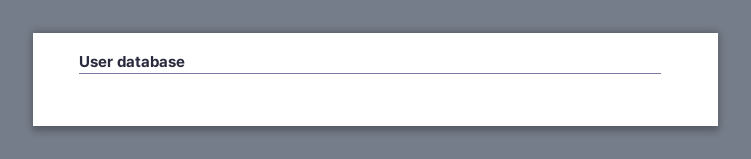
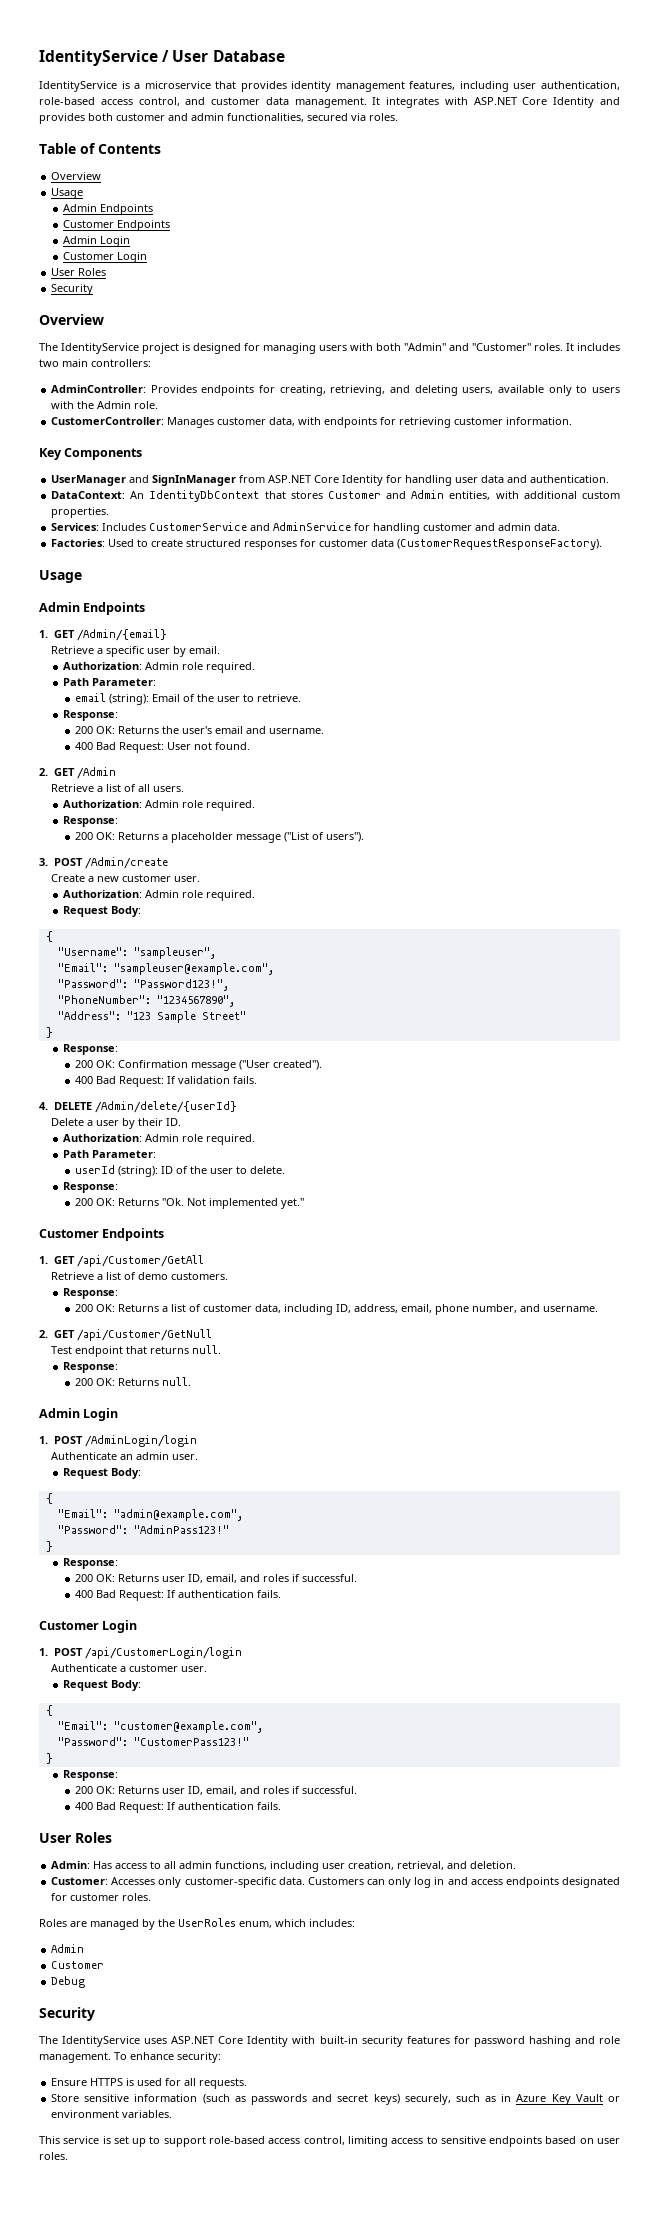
[79,56,186,68] User database -> [39,50,285,66] [39,81,620,92] [39,97,620,108] [39,113,398,124] [39,143,161,154] [51,172,102,180] [51,188,84,199] [63,204,154,215] [63,220,171,231] [63,236,131,247] [63,252,148,263] [51,268,107,276] [51,284,94,295] [39,314,104,325] [39,343,620,354] [39,359,151,367] [51,385,620,396] [51,401,159,409] [51,417,573,428] [39,448,143,460] [51,475,610,486] [51,490,620,502] [51,507,110,518] [51,522,561,534] [51,539,603,550] [39,570,82,583] [39,602,146,615] [39,629,167,641] [51,646,221,657] [63,662,256,673] [63,678,157,686] [75,693,302,705] [63,710,119,721] [75,726,325,734] [75,742,251,753] [39,767,116,779] [51,784,185,792] [63,800,256,811] [63,816,119,827] [75,832,365,843] [39,857,168,869] [51,874,201,882] [63,890,256,901] [63,906,142,917] [45,931,53,942] [57,947,216,959] [57,963,274,975] [57,979,229,991] [57,995,235,1007] [57,1011,246,1023] [45,1027,53,1038] [63,1044,119,1055] [75,1060,323,1071] [75,1076,258,1087] [39,1101,237,1113] [51,1118,182,1129] [63,1134,256,1145] [63,1150,157,1158] [75,1165,286,1177] [63,1182,119,1193] [75,1198,305,1209] [39,1228,165,1241] [39,1255,204,1267] [51,1272,229,1280] [63,1288,119,1299] [75,1304,599,1315] [39,1329,212,1341] [51,1345,222,1357] [63,1362,119,1373] [75,1377,192,1386] [39,1408,119,1421] [39,1435,197,1447] [51,1452,199,1460] [63,1468,142,1479] [45,1493,53,1504] [57,1509,243,1521] [57,1525,229,1534] [45,1541,53,1552] [63,1558,119,1569] [75,1574,358,1583] [75,1590,282,1601] [39,1620,138,1633] [39,1647,242,1659] [51,1664,208,1672] [63,1680,142,1691] [45,1705,53,1716] [57,1721,263,1733] [57,1737,249,1746] [45,1753,53,1764] [63,1770,119,1781] [75,1786,358,1795] [75,1802,282,1813] [39,1832,112,1843] [51,1861,517,1872] [51,1877,620,1888] [51,1893,152,1901] [39,1918,355,1930] [51,1944,85,1953] [51,1961,105,1969] [51,1976,86,1988] [39,2007,95,2021] [39,2036,620,2047] [39,2052,221,2063] [51,2078,248,2089] [51,2094,620,2105] [51,2110,173,2118] [39,2136,620,2147] [39,2152,68,2160] IdentityService / User Database // IdentityService is a microservice that provides identity management features, including user authentication, role-based access control, and customer data management. It integrates with ASP.NET Core Identity and provides both customer and admin functionalities, secured via roles. // Table of Contents // Overview // Usage // Admin Endpoints // Customer Endpoints // Admin Login // Customer Login // User Roles // Security // Overview // The IdentityService project is designed for managing users with both "Admin" and "Customer" roles. It includes two main controllers: // AdminController: Provides endpoints for creating, retrieving, and deleting users, available only to users with the Admin role. // CustomerController: Manages customer data, with endpoints for retrieving customer information. // Key Components // UserManager and SignInManager from ASP.NET Core Identity for handling user data and authentication. // DataContext: An IdentityDbContext that stores Customer and Admin entities, with additional custom properties. // Services: Includes CustomerService and AdminService for handling customer and admin data. // Factories: Used to create structured responses for customer data (CustomerRequestResponseFactory). // Usage // Admin Endpoints // 1. GET /Admin/{email} // Retrieve a specific user by email. // Authorization: Admin role required. // Path Parameter: // email (string): Email of the user to retrieve. // Response: // 200 OK: Returns the user's email and username. // 400 Bad Request: User not found. // 2. GET /Admin // Retrieve a list of all users. // Authorization: Admin role required. // Response: // 200 OK: Returns a placeholder message ("List of users"). // 3. POST /Admin/create // Create a new customer user. // Authorization: Admin role required. // Request Body: // { // "Username": "sampleuser", // "Email": "sampleuser@example.com", // "Password": "Password123!", // "PhoneNumber": "1234567890", // "Address": "123 Sample Street" // } // Response: // 200 OK: Confirmation message ("User created"). // 400 Bad Request: If validation fails. // 4. DELETE /Admin/delete/{userId} // Delete a user by their ID. // Authorization: Admin role required. // Path Parameter: // userId (string): ID of the user to delete. // Response: // 200 OK: Returns "Ok. Not implemented yet." // Customer Endpoints // 1. GET /api/Customer/GetAll // Retrieve a list of demo customers. // Response: // 200 OK: Returns a list of customer data, including ID, address, email, phone number, and username. // 2. GET /api/Customer/GetNull // Test endpoint that returns null. // Response: // 200 OK: Returns null. // Admin Login // 1. POST /AdminLogin/login // Authenticate an admin user. // Request Body: // { // "Email": "admin@example.com", // "Password": "AdminPass123!" // } // Response: // 200 OK: Returns user ID, email, and roles if successful. // 400 Bad Request: If authentication fails. // Customer Login // 1. POST /api/CustomerLogin/login // Authenticate a customer user. // Request Body: // { // "Email": "customer@example.com", // "Password": "CustomerPass123!" // } // Response: // 200 OK: Returns user ID, email, and roles if successful. // 400 Bad Request: If authentication fails. // User Roles // Admin: Has access to all admin functions, including user creation, retrieval, and deletion. // Customer: Accesses only customer-specific data. Customers can only log in and access endpoints designated for customer roles. // Roles are managed by the UserRoles enum, which includes: // Admin // Customer // Debug // Security // The IdentityService uses ASP.NET Core Identity with built-in security features for password hashing and role management. To enhance security: // Ensure HTTPS is used for all requests. // Store sensitive information (such as passwords and secret keys) securely, such as in Azure Key Vault or environment variables. // This service is set up to support role-based access control, limiting access to sensitive endpoints based on user roles.

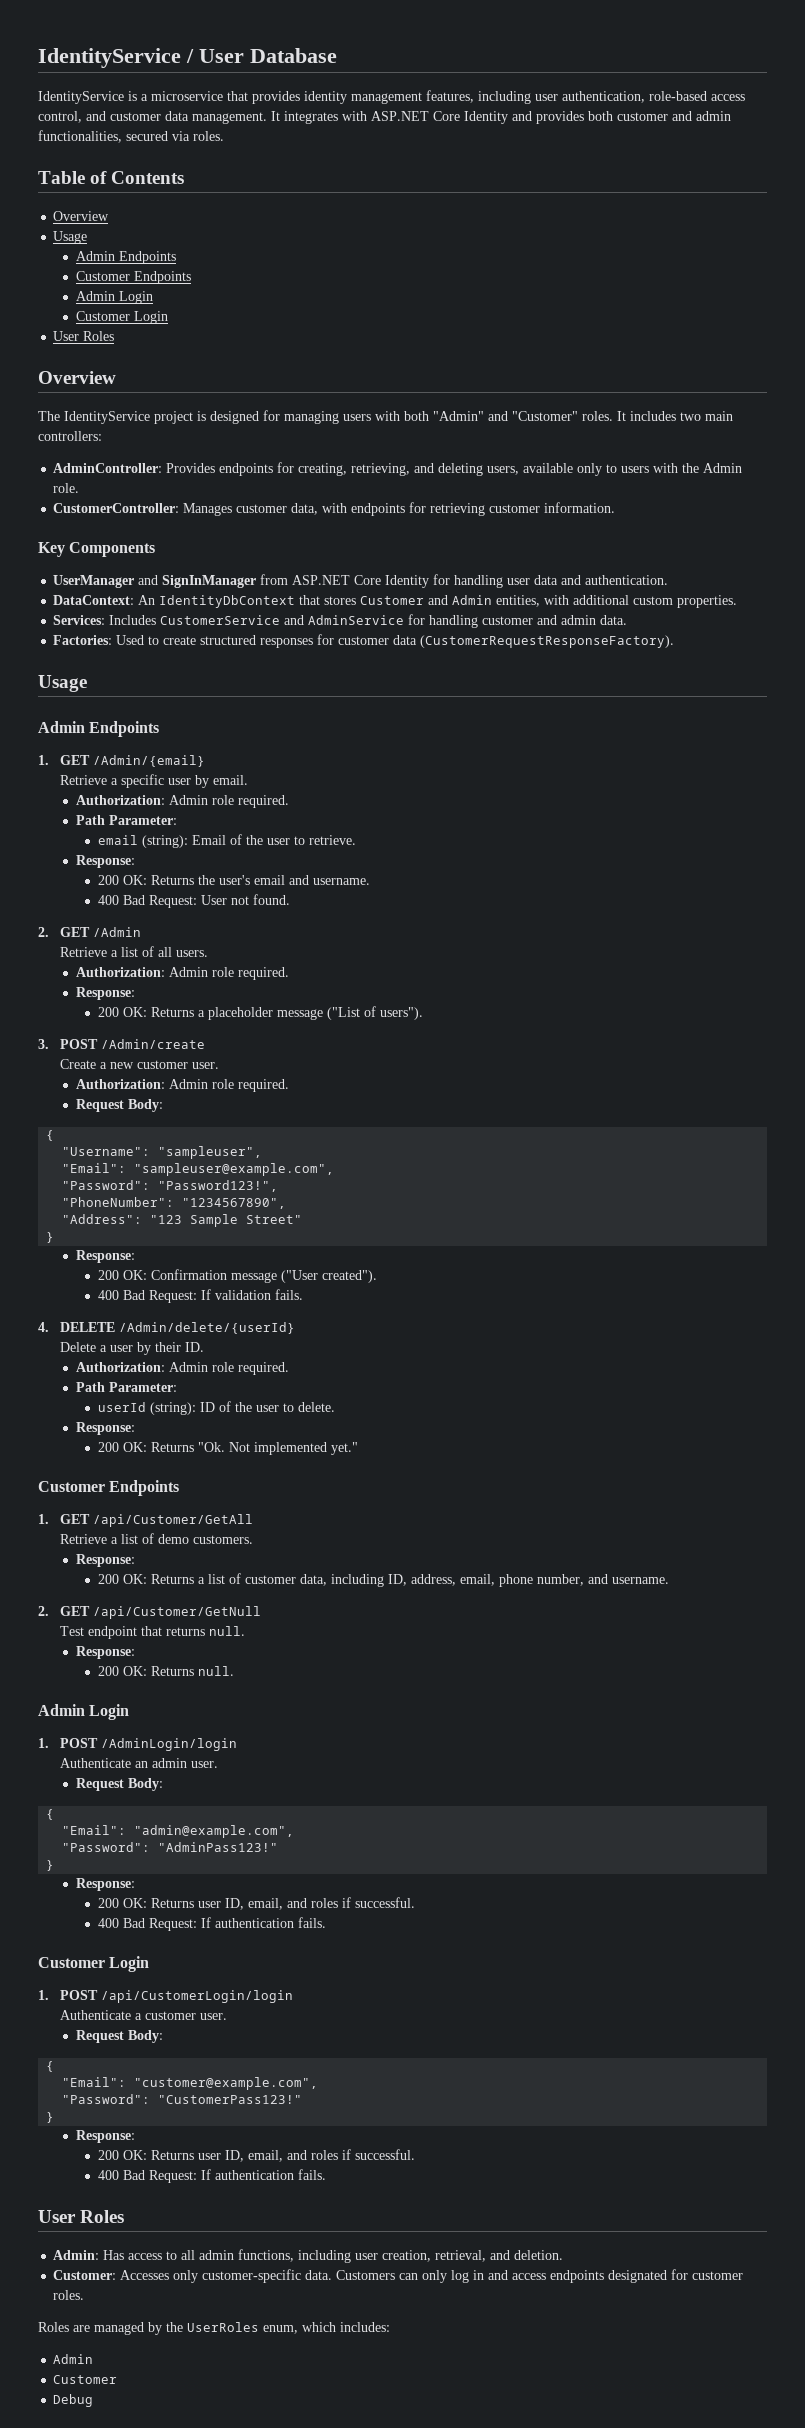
[51,284,94,295] // Security -> (115, 336) none
[39,2007,95,2021] [39,2036,620,2047] [39,2052,221,2063] [51,2078,248,2089] [51,2094,620,2105] [51,2110,173,2118] [39,2136,620,2147] [39,2152,68,2160] // Security // The IdentityService uses ASP.NET Core Identity with built-in security features for password hashing and role management. To enhance security: // Ensure HTTPS is used for all requests. // Store sensitive information (such as passwords and secret keys) securely, such as in Azure Key Vault or environment variables. // This service is set up to support role-based access control, limiting access to sensitive endpoints based on user roles. -> (94, 2400) none

